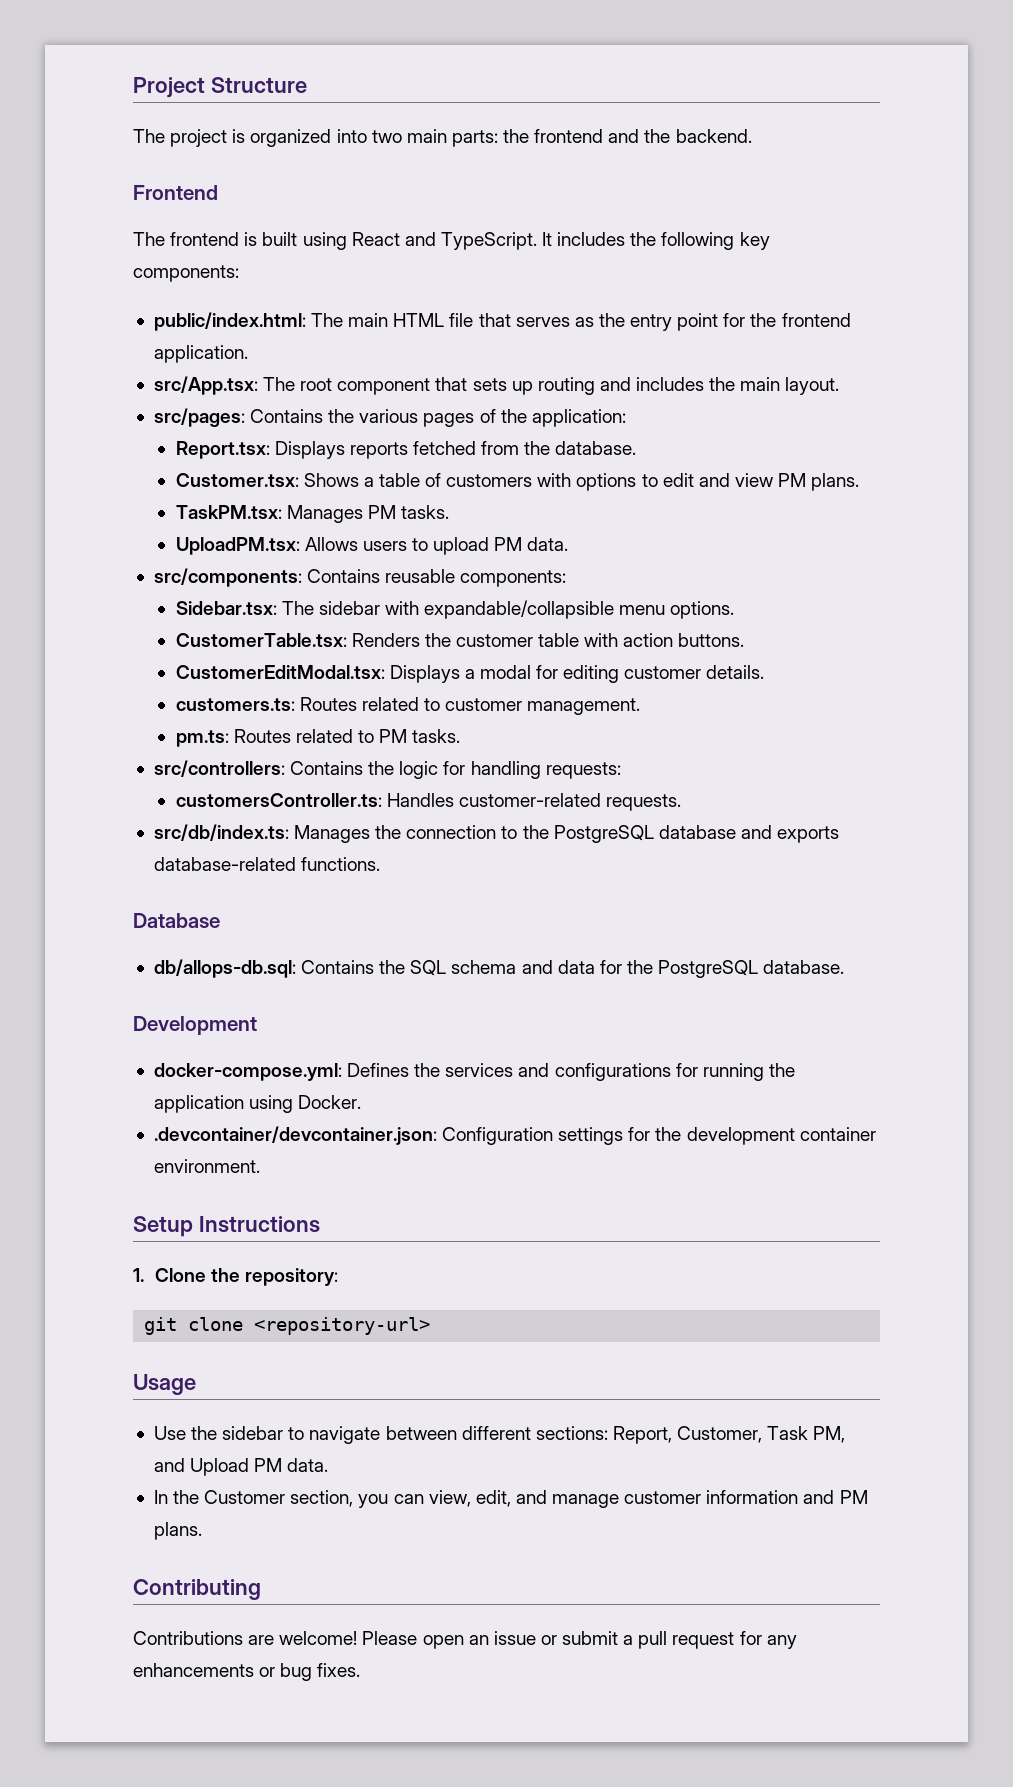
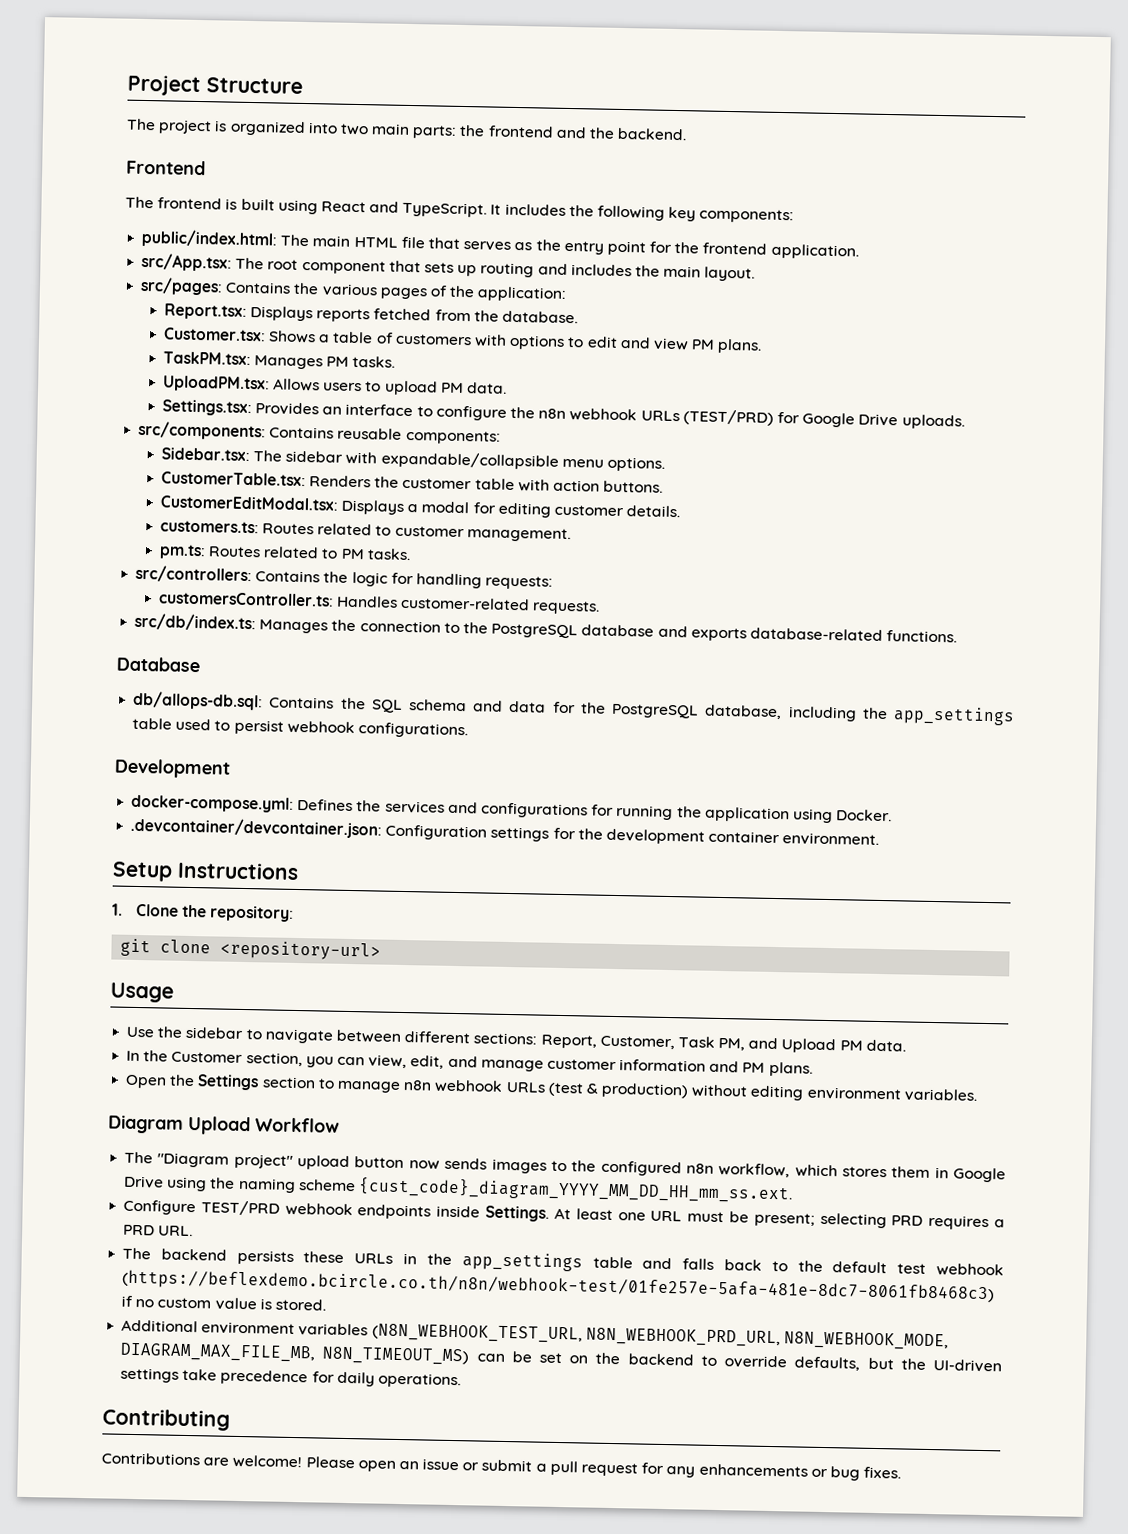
(569, 544) none -> [161,399,965,430] // Settings.tsx: Provides an interface to configure the n8n webhook URLs (TEST/PRD) for Google Drive uploads.
[763,960,845,974] database. -> [704,704,1015,726] [132,717,468,739] database, including the app_settings table used to persist webhook configurations.
(202, 1531) none -> [125,1074,977,1102] [108,1114,340,1136] [124,1151,1007,1183] [123,1175,793,1204] [123,1199,1006,1231] [123,1224,194,1237] [122,1247,1005,1277] [122,1269,996,1304] [121,1295,326,1311] [121,1319,949,1351] [120,1342,1002,1373] [120,1367,461,1389] // Open the Settings section to manage n8n webhook URLs (test & production) without editing environment variables. // Diagram Upload Workflow // The "Diagram project" upload button now sends images to the configured n8n workflow, which stores them in Google Drive using the naming scheme {cust_code}_diagram_YYYY_MM_DD_HH_mm_ss.ext. // Configure TEST/PRD webhook endpoints inside Settings. At least one URL must be present; selecting PRD requires a PRD URL. // The backend persists these URLs in the app_settings table and falls back to the default test webhook (https://beflexdemo.bcircle.co.th/n8n/webhook-test/01fe257e-5afa-481e-8dc7-8061fb8468c3) if no custom value is stored. // Additional environment variables (N8N_WEBHOOK_TEST_URL, N8N_WEBHOOK_PRD_URL, N8N_WEBHOOK_MODE, DIAGRAM_MAX_FILE_MB, N8N_TIMEOUT_MS) can be set on the backend to override defaults, but the UI-driven settings take precedence for daily operations.

